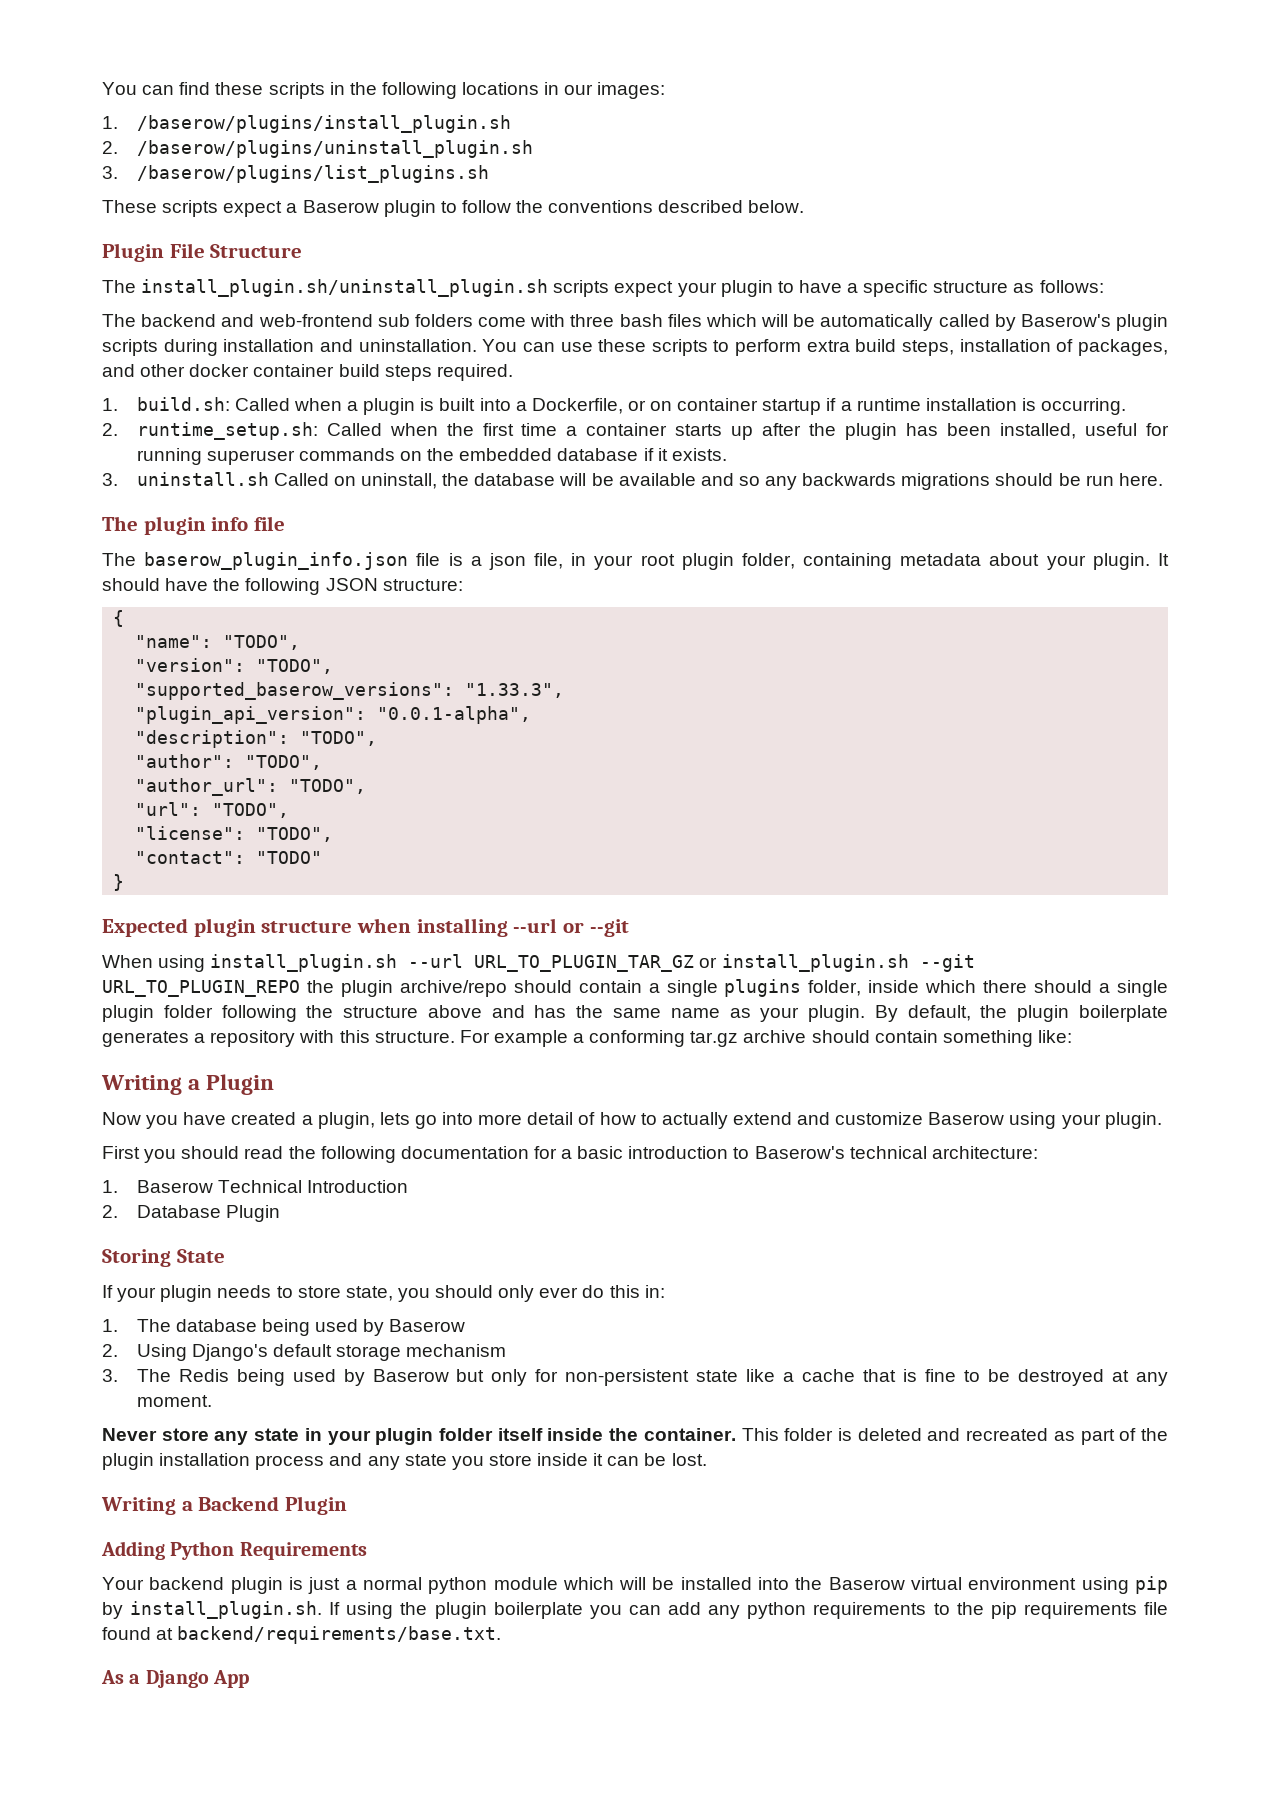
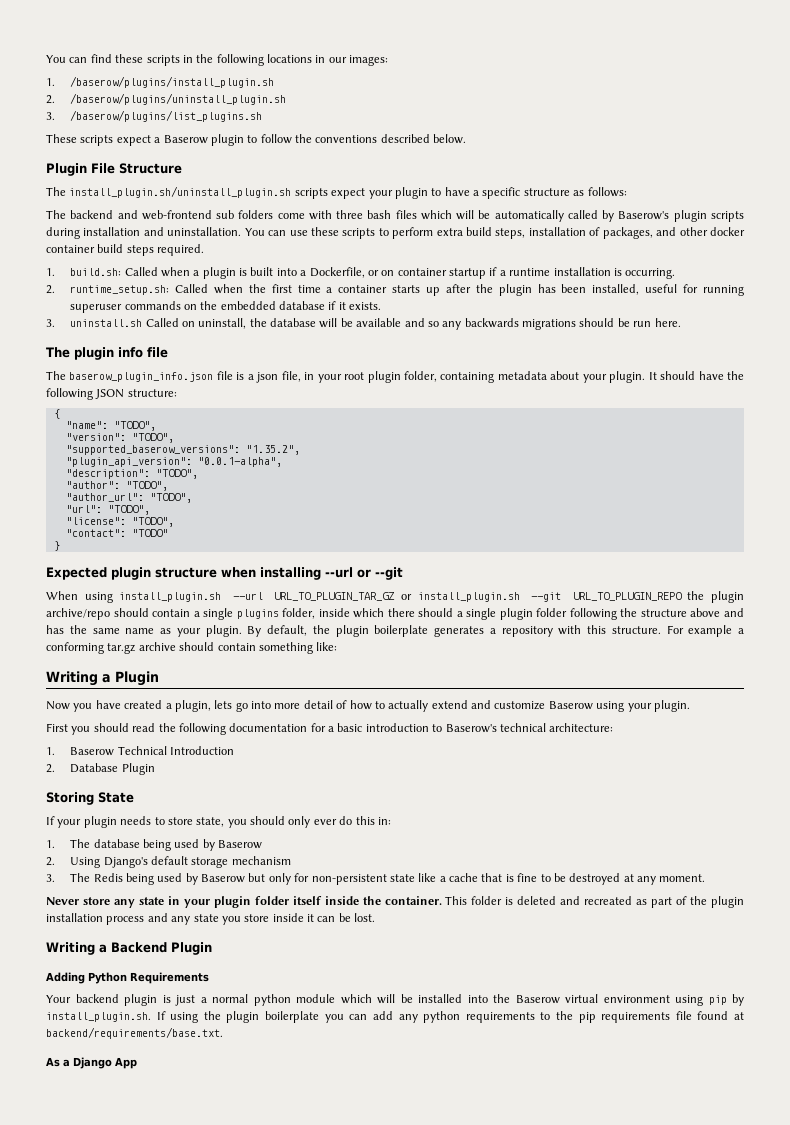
[465,683,565,698] "1.33.3", -> [245,445,300,455] "1.35.2",

